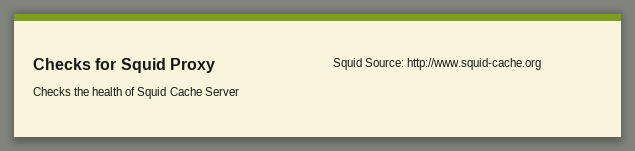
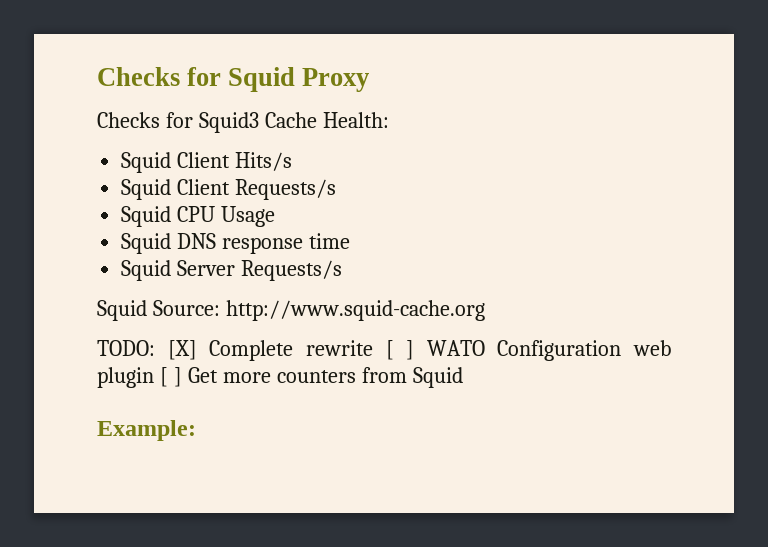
[74,87,202,99] the health of Squid Cache -> [165,112,389,133] [121,152,293,173] [121,179,337,200] [121,206,276,227] [121,233,351,254] [121,260,172,281] for Squid3 Cache Health: // Squid Client Hits/s // Squid Client Requests/s // Squid CPU Usage // Squid DNS response time // Squid
(239, 91) none -> [241,260,343,281] Requests/s
(542, 64) none -> [97,340,671,361] [97,367,463,388] [97,420,196,441] // TODO: [X] Complete rewrite [ ] WATO Configuration web plugin [ ] Get more counters from Squid // Example:

